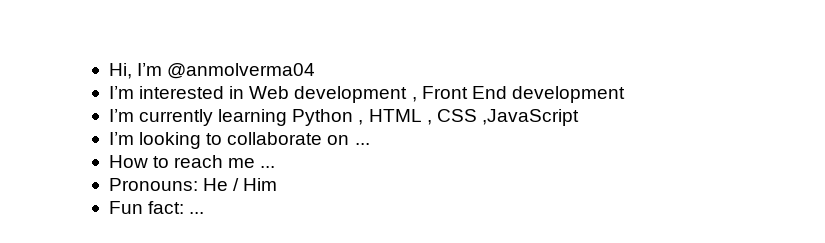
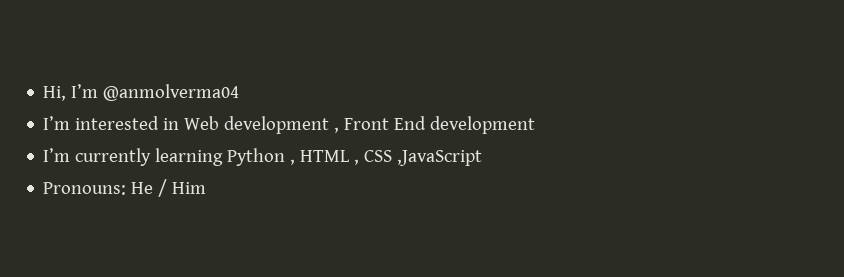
[108,132,370,149] [108,155,276,168] // I’m looking to collaborate on ... // How to reach me ... -> (483, 158) none
[108,201,205,214] // Fun fact: ... -> (207, 188) none

